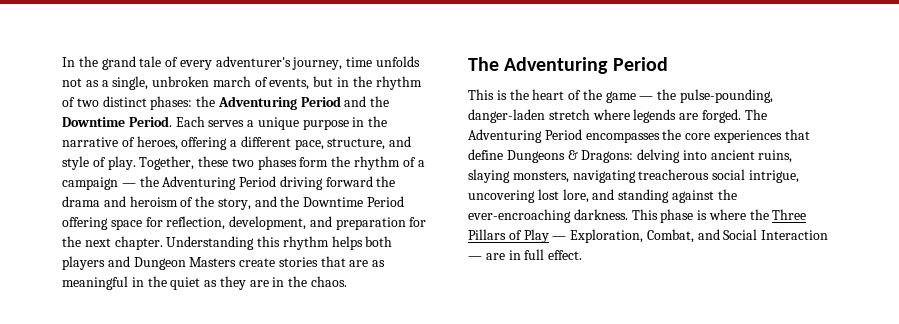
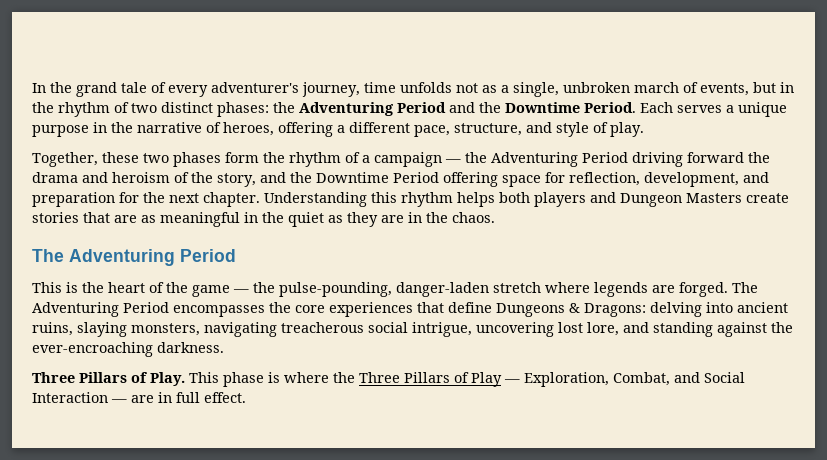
(136, 163) none -> (644, 129) //
(628, 214) none -> [32,372,185,386] // Three Pillars of Play.

